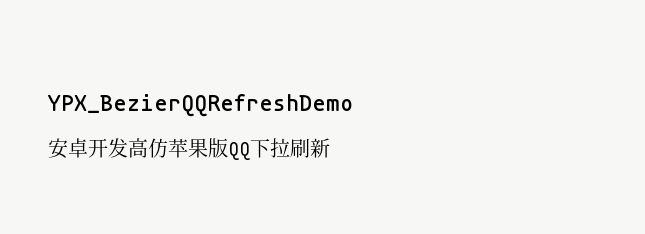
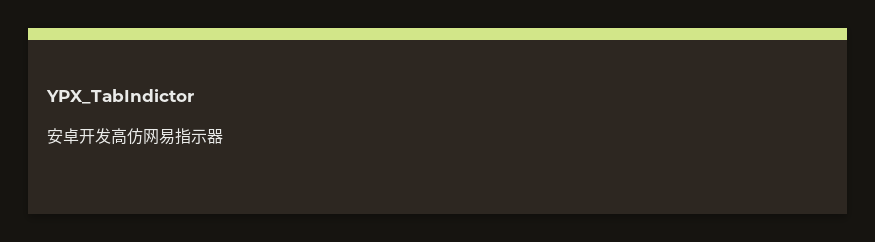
[47,94,353,117] YPX_BezierQQRefreshDemo -> [46,89,194,104] YPX_TabIndictor
[168,138,330,160] 苹果版QQ下拉刷新 -> [143,128,223,145] 网易指示器

